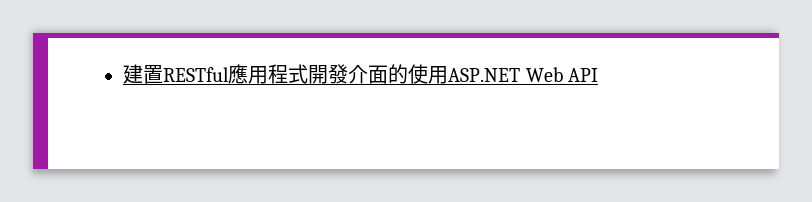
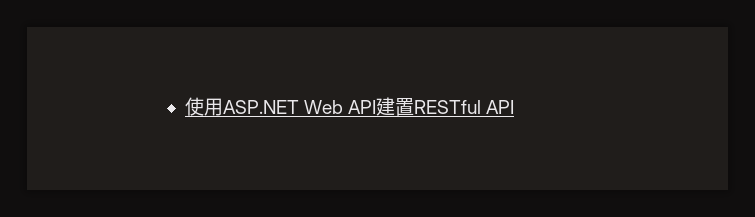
[123,64,409,84] 建置RESTful應用程式開發介面的 -> (184, 106) none
(598, 75) none -> [375,97,515,116] 建置RESTful API

